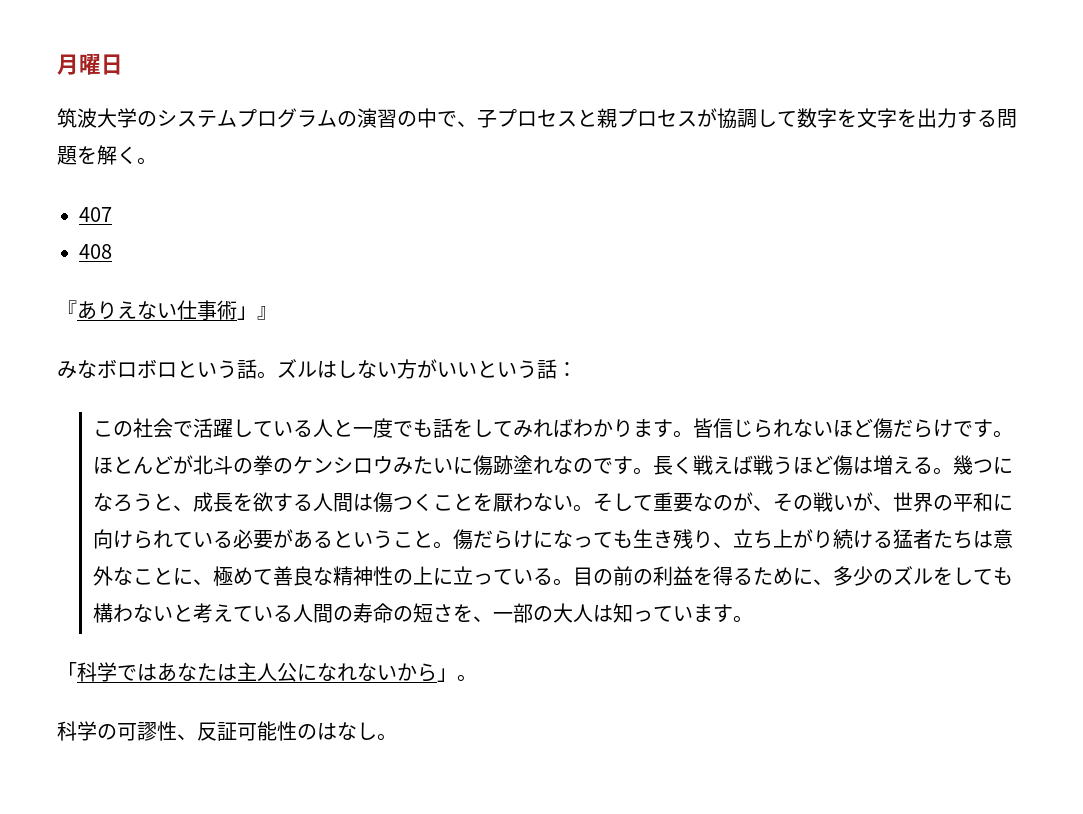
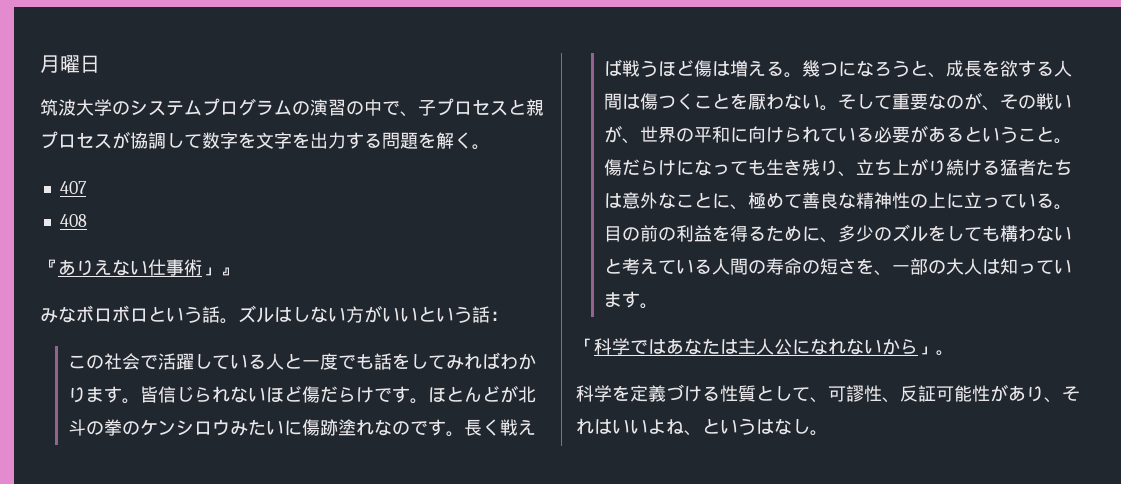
[97,724,117,740] の -> [612,384,828,403] を定義づける性質として、
[297,724,317,740] の -> [990,384,1080,403] [576,418,756,436] があり、それはいいよね、という

